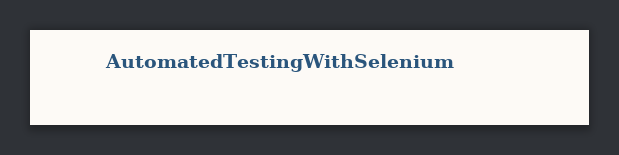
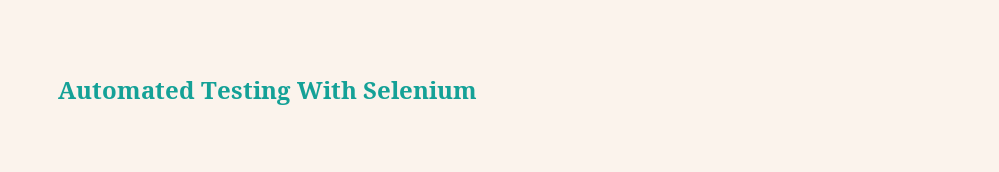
[105,54,454,72] AutomatedTestingWithSelenium -> [58,81,478,105] Automated Testing With Selenium

